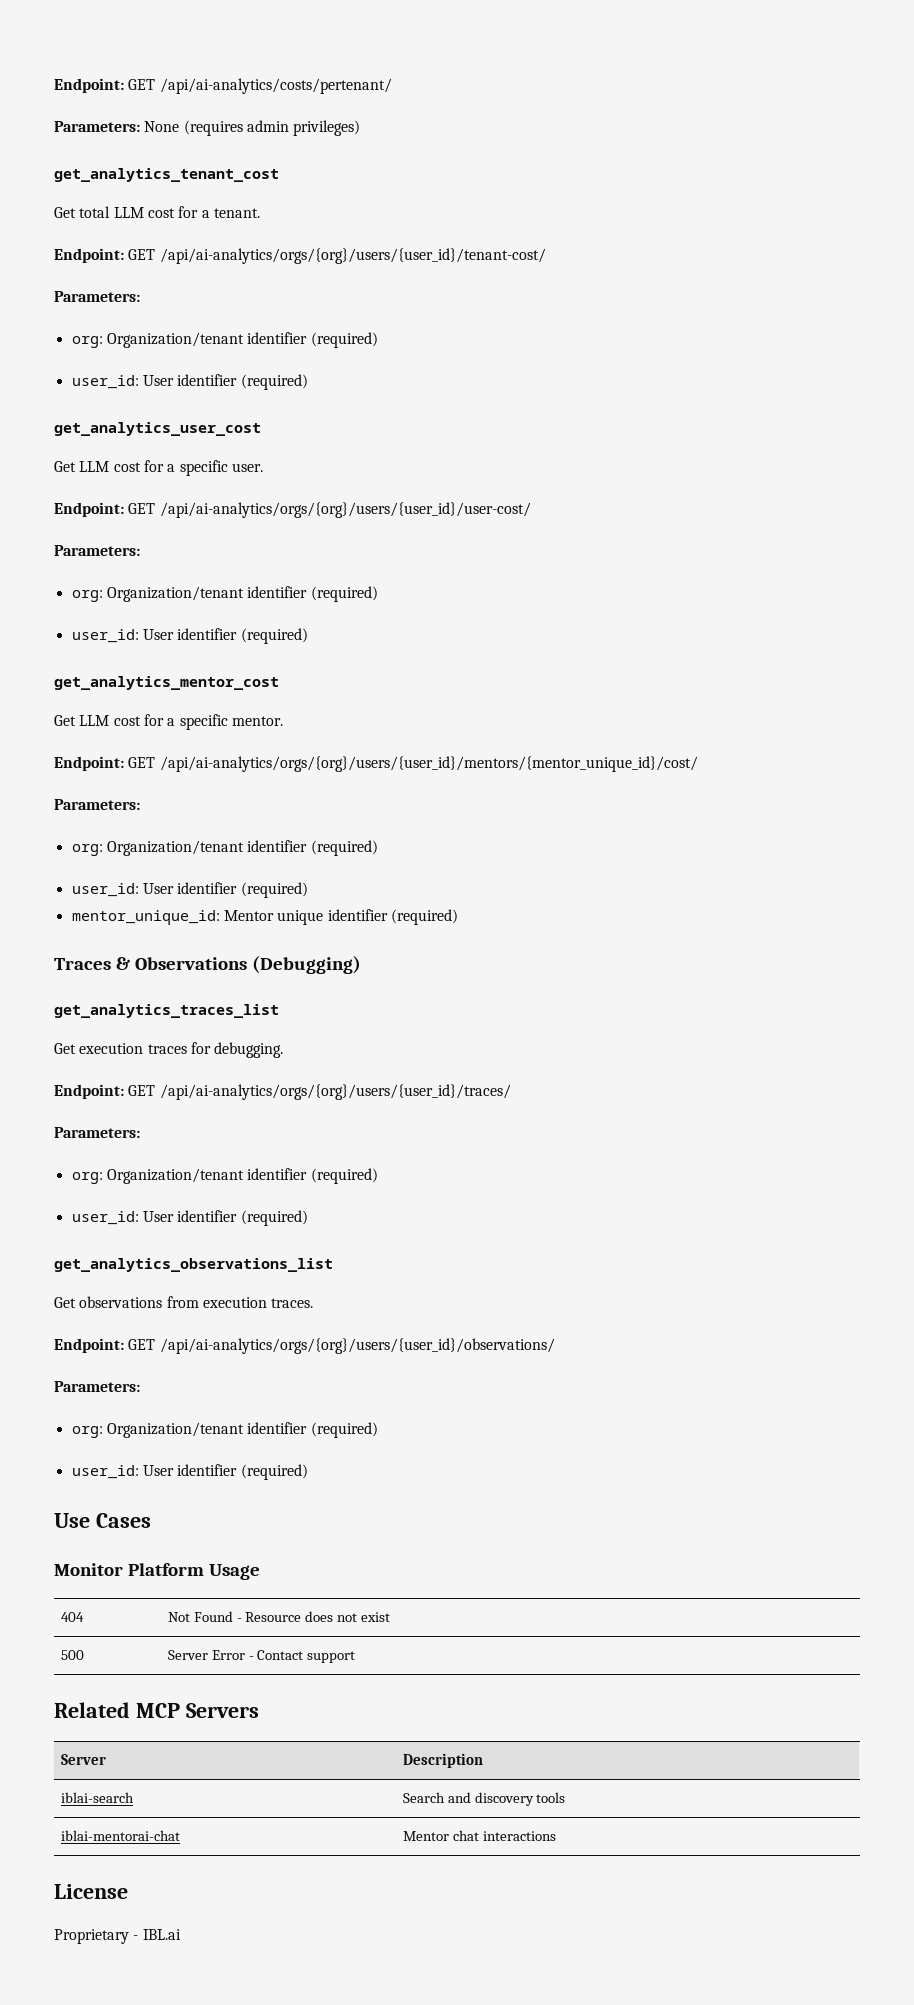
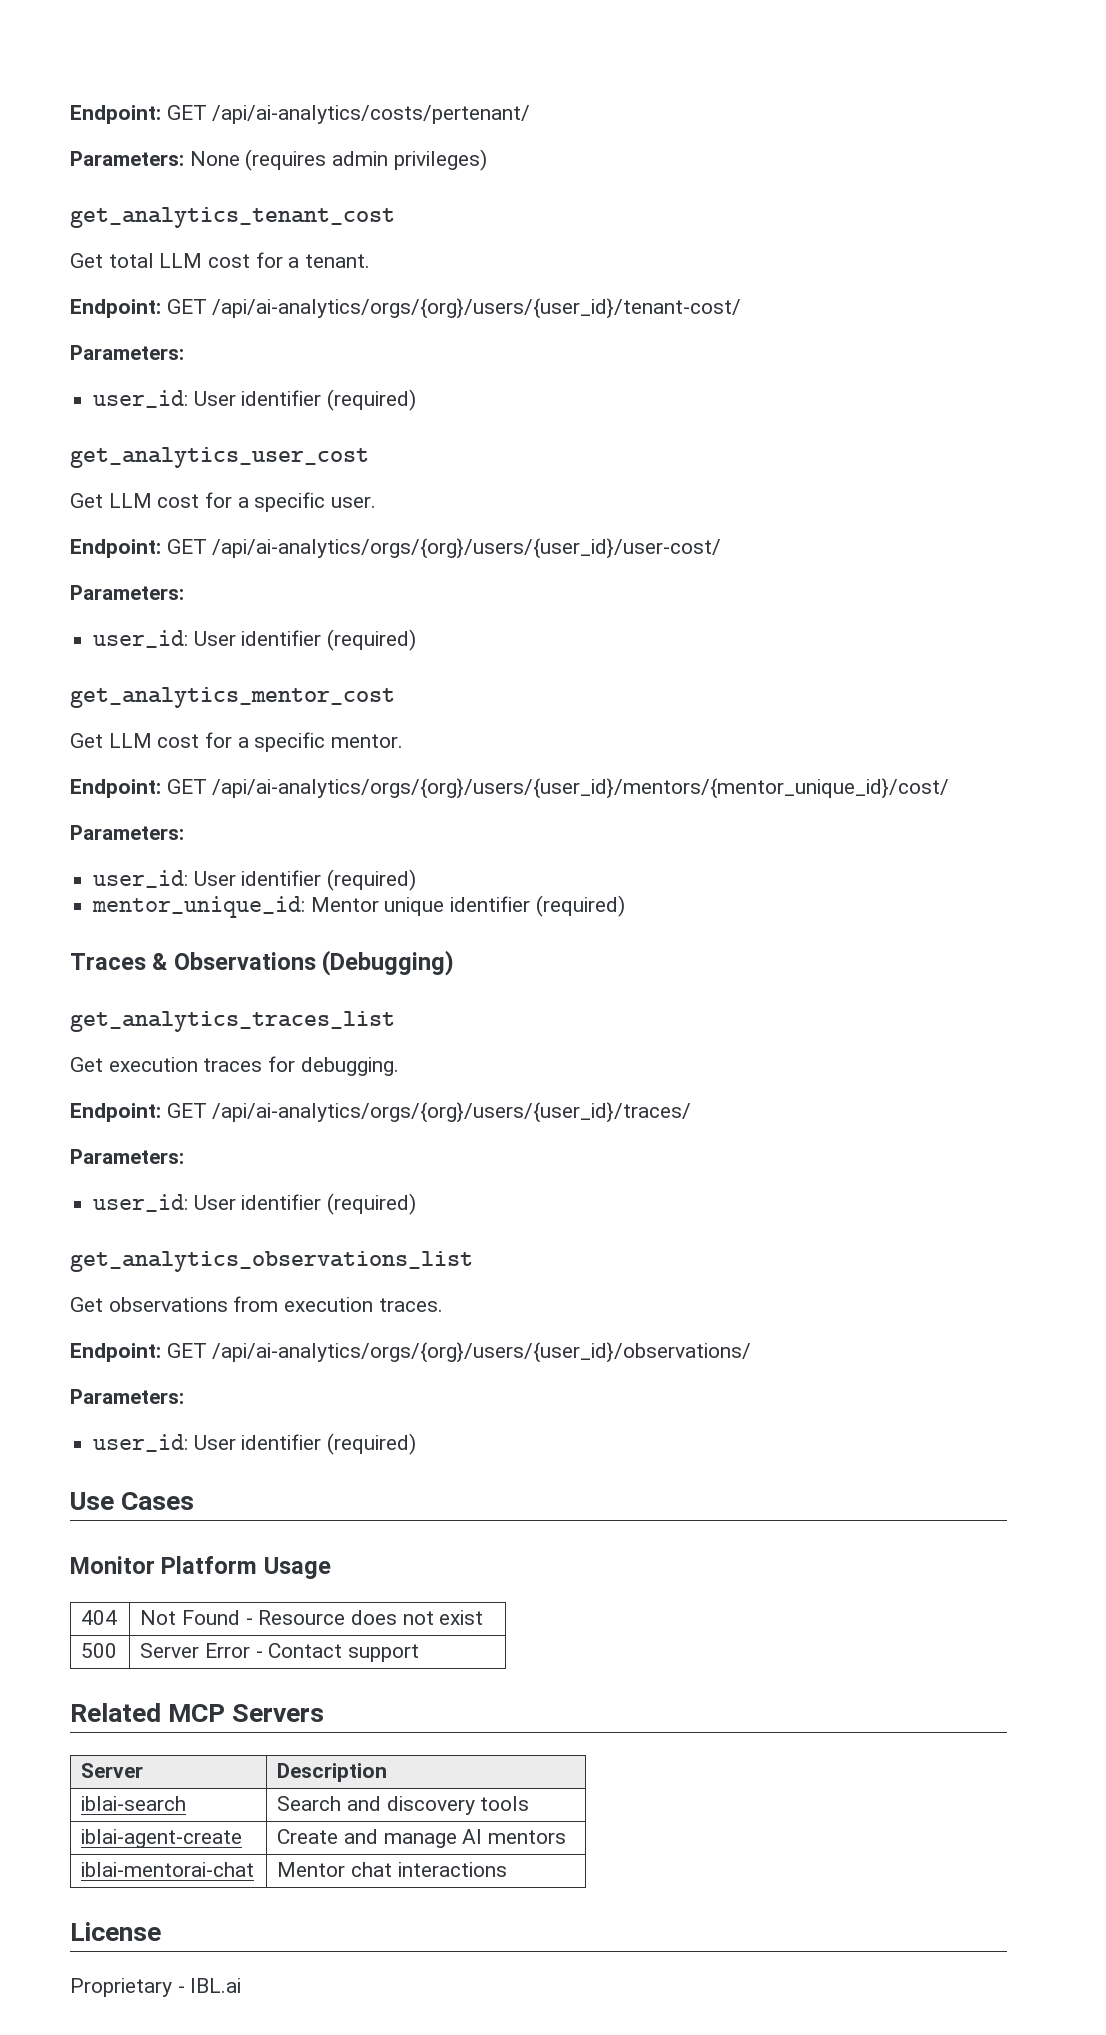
[71,332,378,348] // org: Organization/tenant identifier (required) -> (184, 352) none
[71,586,378,602] // org: Organization/tenant identifier (required) -> (184, 592) none
[71,840,378,856] // org: Organization/tenant identifier (required) -> (184, 832) none
[71,1168,378,1184] // org: Organization/tenant identifier (required) -> (184, 1156) none
[71,1422,378,1438] // org: Organization/tenant identifier (required) -> (184, 1396) none
(566, 1797) none -> [81,1829,243,1848] [277,1829,566,1848] // iblai-agent-create | Create and manage AI mentors

